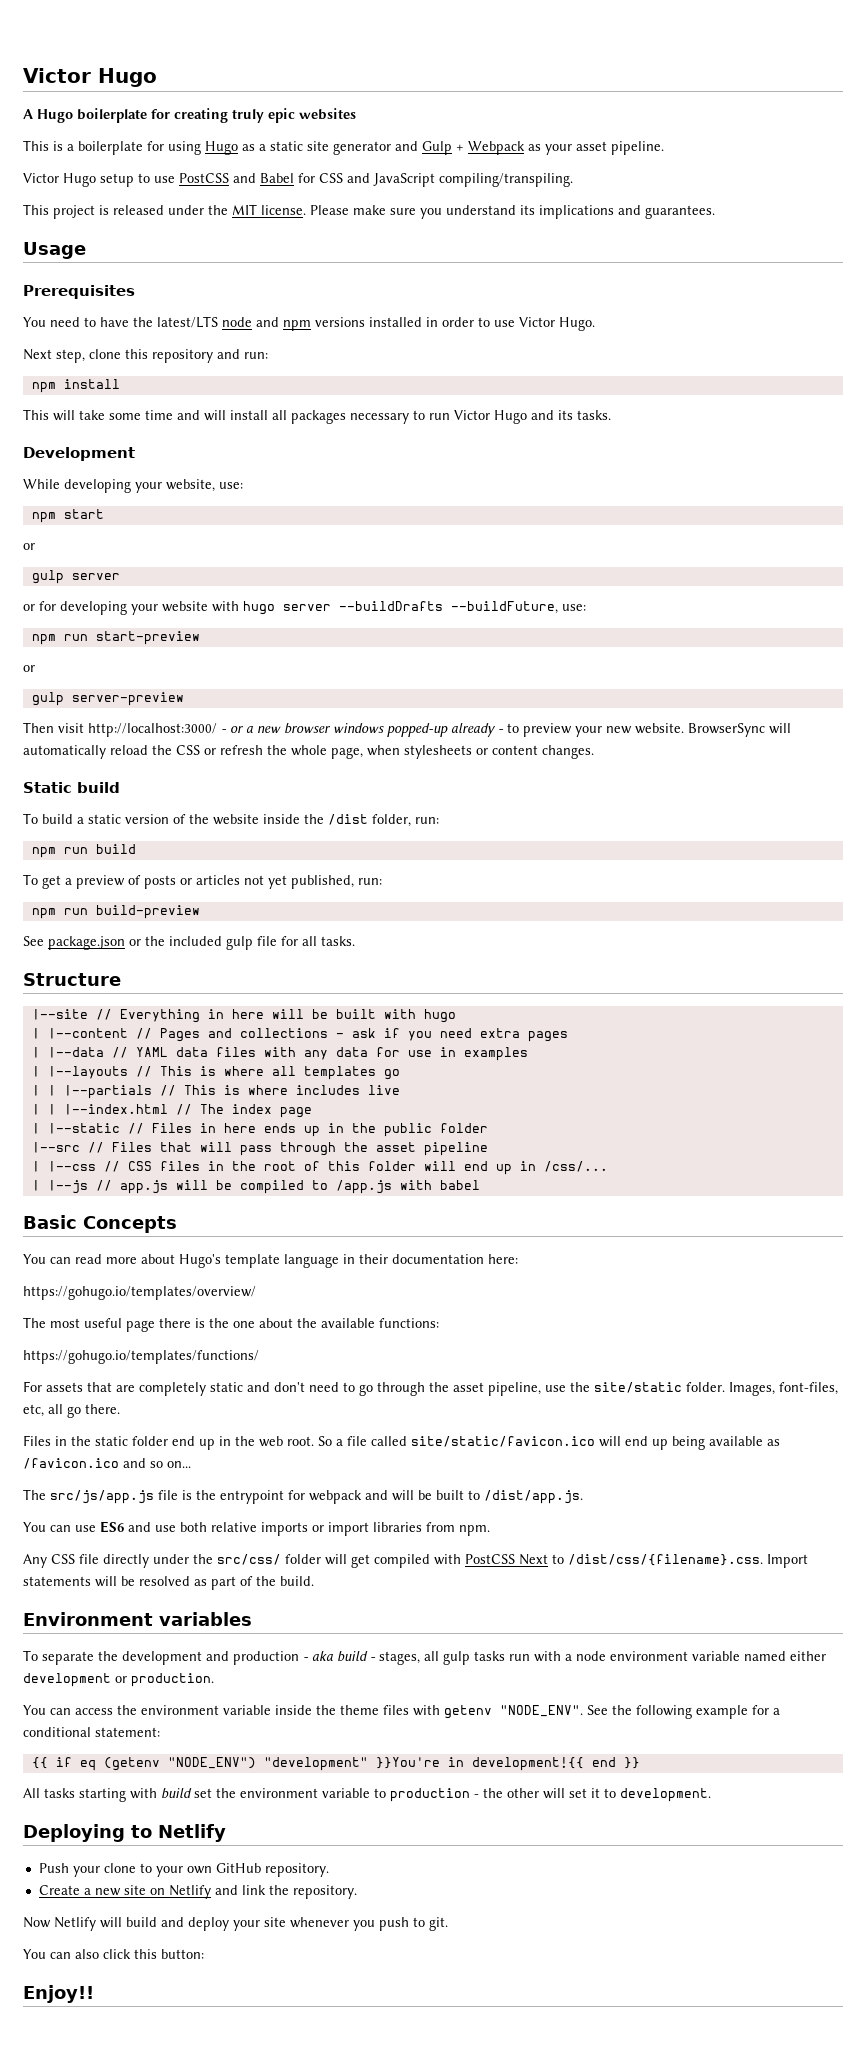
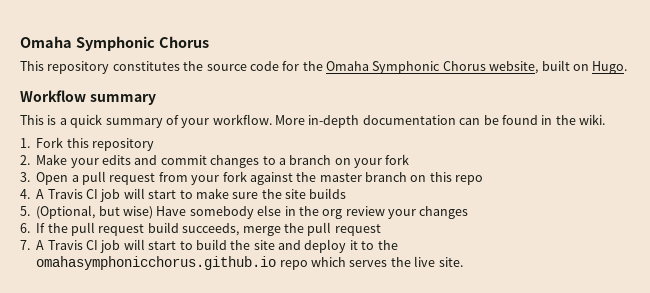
[23,68,157,87] [23,108,356,123] [23,140,664,155] [23,173,573,187] [23,204,715,219] [23,242,86,259] [23,285,135,299] [23,316,595,331] [23,349,268,363] [31,379,120,393] [23,409,611,424] [23,447,135,461] [23,479,243,493] [31,509,104,523] [23,543,35,550] [31,570,120,584] [23,601,586,615] [31,631,200,645] [23,665,35,672] [31,692,184,706] [23,722,791,737] [23,745,594,759] [23,782,120,793] [23,813,439,827] [31,844,136,858] [23,874,382,889] [31,905,200,919] [23,936,355,950] [23,973,121,986] [31,1009,456,1023] [31,1028,568,1042] [31,1047,528,1061] [31,1066,400,1080] [31,1085,400,1099] [31,1104,312,1118] [31,1123,488,1137] [31,1142,488,1156] [31,1161,608,1175] [31,1180,480,1194] [23,1215,177,1233] [23,1254,518,1268] [23,1286,256,1300] [23,1317,439,1332] [23,1350,259,1364] [23,1381,838,1396] [23,1404,120,1418] [23,1435,780,1450] [23,1458,191,1469] [23,1489,583,1504] [23,1521,490,1536] [23,1554,808,1568] [23,1576,314,1590] [23,1612,252,1626] [23,1650,826,1665] [23,1673,214,1687] [23,1705,780,1719] [23,1727,160,1737] [31,1757,640,1771] [23,1788,711,1802] [23,1824,226,1842] [38,1863,329,1877] [38,1885,357,1899] [23,1917,448,1931] [23,1949,204,1959] [23,1985,94,2003] Victor Hugo // A Hugo boilerplate for creating truly epic websites // This is a boilerplate for using Hugo as a static site generator and Gulp + Webpack as your asset pipeline. // Victor Hugo setup to use PostCSS and Babel for CSS and JavaScript compiling/transpiling. // This project is released under the MIT license. Please make sure you understand its implications and guarantees. // Usage // Prerequisites // You need to have the latest/LTS node and npm versions installed in order to use Victor Hugo. // Next step, clone this repository and run: // npm install // This will take some time and will install all packages necessary to run Victor Hugo and its tasks. // Development // While developing your website, use: // npm start // or // gulp server // or for developing your website with hugo server --buildDrafts --buildFuture, use: // npm run start-preview // or // gulp server-preview // Then visit http://localhost:3000/ - or a new browser windows popped-up already - to preview your new website. BrowserSync will automatically reload the CSS or refresh the whole page, when stylesheets or content changes. // Static build // To build a static version of the website inside the /dist folder, run: // npm run build // To get a preview of posts or articles not yet published, run: // npm run build-preview // See package.json or the included gulp file for all tasks. // Structure // |--site // Everything in here will be built with hugo // | |--content // Pages and collections - ask if you need extra pages // | |--data // YAML data files with any data for use in examples // | |--layouts // This is where all templates go // | | |--partials // This is where includes live // | | |--index.html // The index page // | |--static // Files in here ends up in the public folder // |--src // Files that will pass through the asset pipeline // | |--css // CSS files in the root of this folder will end up in /css/... // | |--js // app.js will be compiled to /app.js with babel // Basic Concepts // You can read more about Hugo's template language in their documentation here: // https://gohugo.io/templates/overview/ // The most useful page there is the one about the available functions: // https://gohugo.io/templates/functions/ // For assets that are completely static and don't need to go through the asset pipeline, use the site/static folder. Images, font-files, etc, all go there. // Files in the static folder end up in the web root. So a file called site/static/favicon.ico will end up being available as /favicon.ico and so on... // The src/js/app.js file is the entrypoint for webpack and will be built to /dist/app.js. // You can use ES6 and use both relative imports or import libraries from npm. // Any CSS file directly under the src/css/ folder will get compiled with PostCSS Next to /dist/css/{filename}.css. Import statements will be resolved as part of the build. // Environment variables // To separate the development and production - aka build - stages, all gulp tasks run with a node environment variable named either development or production. // You can access the environment variable inside the theme files with getenv "NODE_ENV". See the following example for a conditional statement: // {{ if eq (getenv "NODE_ENV") "development" }}You're in development!{{ end }} // All tasks starting with build set the environment variable to production - the other will set it to development. // Deploying to Netlify // Push your clone to your own GitHub repository. // Create a new site on Netlify and link the repository. // Now Netlify will build and deploy your site whenever you push to git. // You can also click this button: // Enjoy!! -> [20,36,209,51] [20,60,628,74] [20,90,156,105] [20,114,605,128] [20,137,155,151] [20,154,410,168] [20,171,484,185] [20,188,347,202] [20,205,469,219] [20,222,381,236] [20,239,398,253] [36,256,463,270] Omaha Symphonic Chorus // This repository constitutes the source code for the Omaha Symphonic Chorus website, built on Hugo. // Workflow summary // This is a quick summary of your workflow. More in-depth documentation can be found in the wiki. // 1. Fork this repository // 2. Make your edits and commit changes to a branch on your fork // 3. Open a pull request from your fork against the master branch on this repo // 4. A Travis CI job will start to make sure the site builds // 5. (Optional, but wise) Have somebody else in the org review your changes // 6. If the pull request build succeeds, merge the pull request // 7. A Travis CI job will start to build the site and deploy it to the omahasymphonicchorus.github.io repo which serves the live site.

